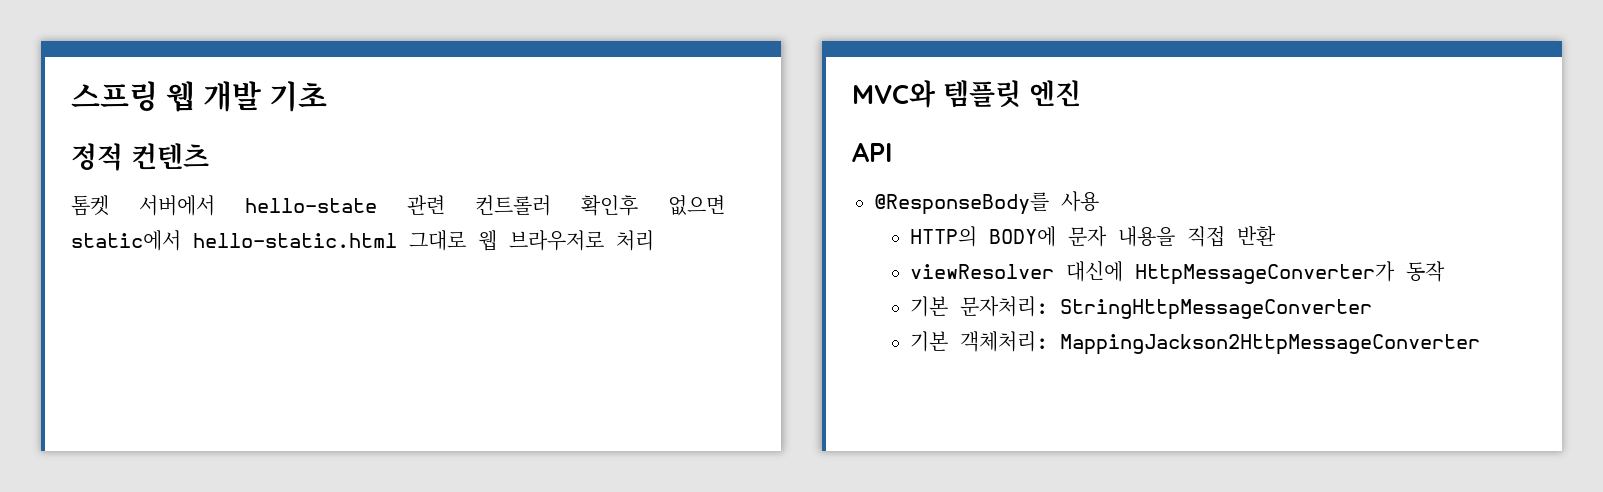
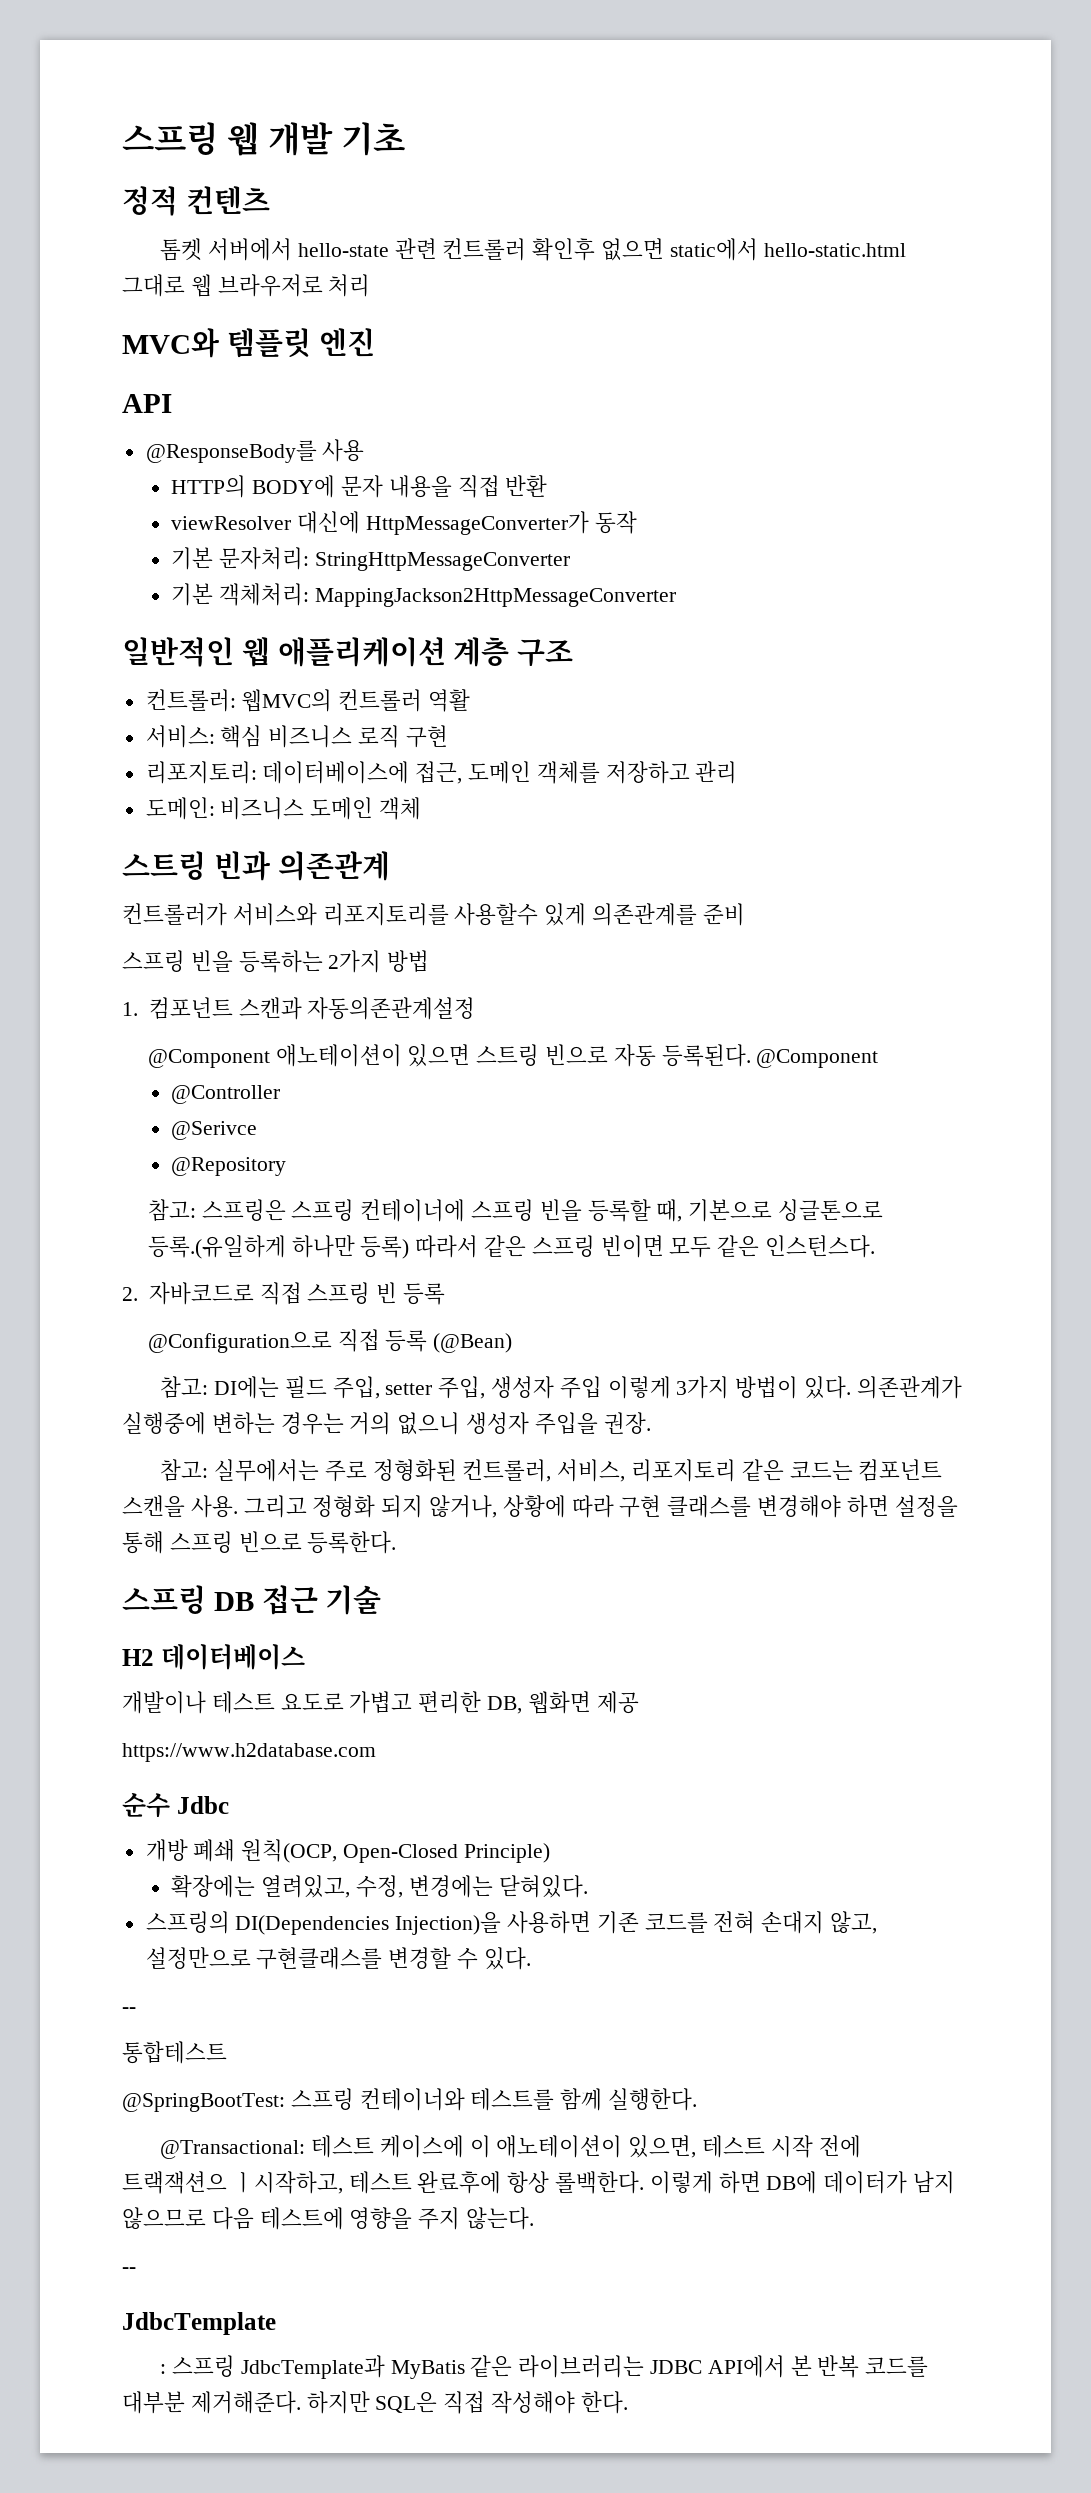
(1480, 344) none -> [122,637,574,667] [145,689,471,712] [145,725,448,748] [145,761,738,784] [145,797,422,820] [122,851,390,881] [122,903,745,926] [122,950,430,973] [122,997,476,1020] [147,1044,879,1068] [171,1085,281,1104] [171,1121,258,1140] [171,1157,287,1176] [147,1199,883,1222] [147,1235,875,1259] [122,1282,445,1305] [147,1329,513,1353] [160,1376,962,1399] [122,1412,651,1435] [160,1459,943,1482] [122,1495,958,1518] [122,1531,397,1554] [122,1585,382,1615] [122,1644,305,1670] [122,1691,639,1714] [122,1743,376,1762] [122,1792,229,1818] [145,1839,550,1863] [171,1875,588,1898] [145,1911,878,1935] [145,1947,531,1970] [122,2007,136,2013] [122,2041,227,2064] [122,2088,698,2112] [160,2135,861,2159] [122,2171,956,2194] [122,2207,535,2230] [122,2267,136,2273] [122,2312,276,2335] [160,2355,929,2379] [122,2391,628,2414] // 일반적인 웹 애플리케이션 계층 구조 // 컨트롤러: 웹MVC의 컨트롤러 역활 // 서비스: 핵심 비즈니스 로직 구현 // 리포지토리: 데이터베이스에 접근, 도메인 객체를 저장하고 관리 // 도메인: 비즈니스 도메인 객체 // 스트링 빈과 의존관계 // 컨트롤러가 서비스와 리포지토리를 사용할수 있게 의존관계를 준비 // 스프링 빈을 등록하는 2가지 방법 // 1. 컴포넌트 스캔과 자동의존관계설정 // @Component 애노테이션이 있으면 스트링 빈으로 자동 등록된다. @Component // @Controller // @Serivce // @Repository // 참고: 스프링은 스프링 컨테이너에 스프링 빈을 등록할 때, 기본으로 싱글톤으로 등록.(유일하게 하나만 등록) 따라서 같은 스프링 빈이면 모두 같은 인스턴스다. // 2. 자바코드로 직접 스프링 빈 등록 // @Configuration으로 직접 등록 (@Bean) // 참고: DI에는 필드 주입, setter 주입, 생성자 주입 이렇게 3가지 방법이 있다. 의존관계가 실행중에 변하는 경우는 거의 없으니 생성자 주입을 권장. // 참고: 실무에서는 주로 정형화된 컨트롤러, 서비스, 리포지토리 같은 코드는 컴포넌트 스캔을 사용. 그리고 정형화 되지 않거나, 상황에 따라 구현 클래스를 변경해야 하면 설정을 통해 스프링 빈으로 등록한다. // 스프링 DB 접근 기술 // H2 데이터베이스 // 개발이나 테스트 요도로 가볍고 편리한 DB, 웹화면 제공 // https://www.h2database.com // 순수 Jdbc // 개방 폐쇄 원칙(OCP, Open-Closed Principle) // 확장에는 열려있고, 수정, 변경에는 닫혀있다. // 스프링의 DI(Dependencies Injection)을 사용하면 기존 코드를 전혀 손대지 않고, 설정만으로 구현클래스를 변경할 수 있다. // -- // 통합테스트 // @SpringBootTest: 스프링 컨테이너와 테스트를 함께 실행한다. // @Transactional: 테스트 케이스에 이 애노테이션이 있으면, 테스트 시작 전에 트랙잭션으 ㅣ시작하고, 테스트 완료후에 항상 롤백한다. 이렇게 하면 DB에 데이터가 남지 않으므로 다음 테스트에 영향을 주지 않는다. // -- // JdbcTemplate // : 스프링 JdbcTemplate과 MyBatis 같은 라이브러리는 JDBC API에서 본 반복 코드를 대부분 제거해준다. 하지만 SQL은 직접 작성해야 한다.

